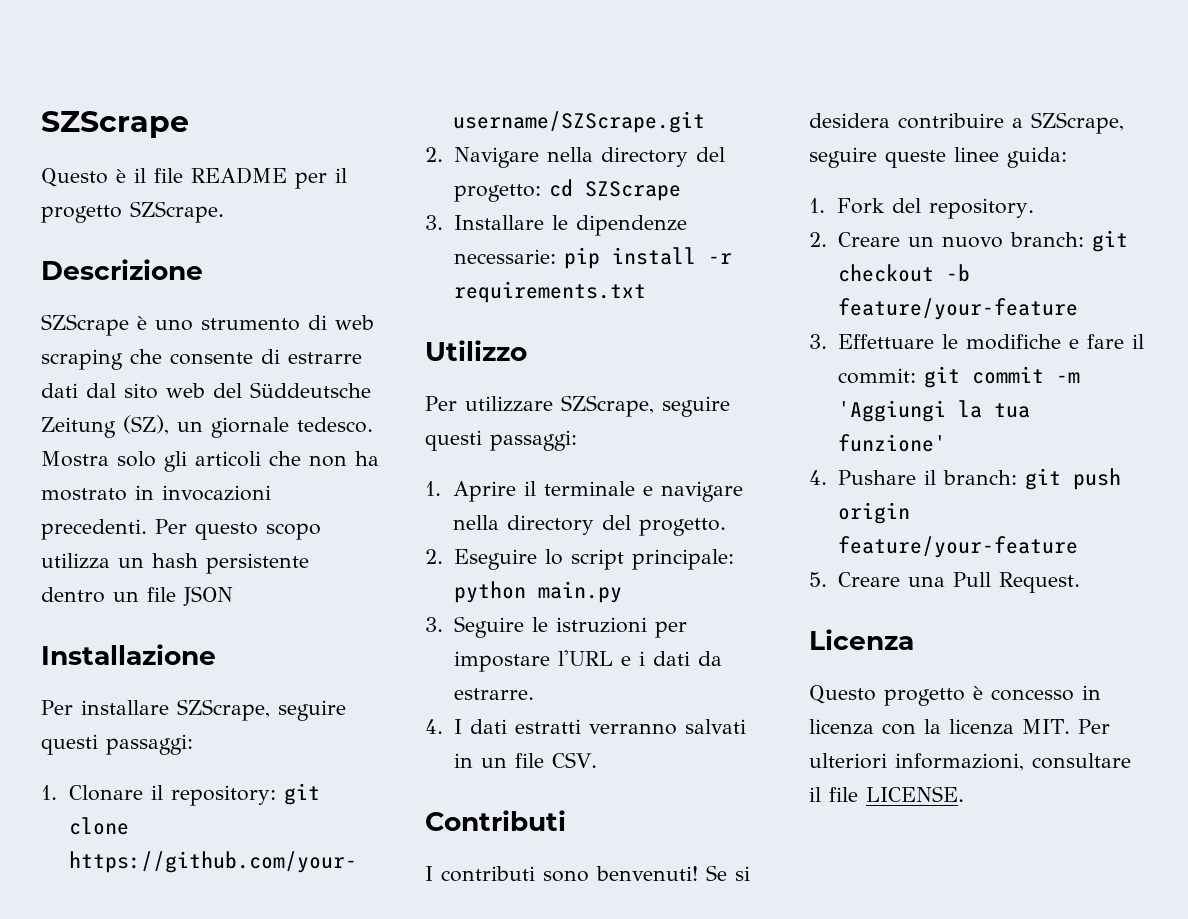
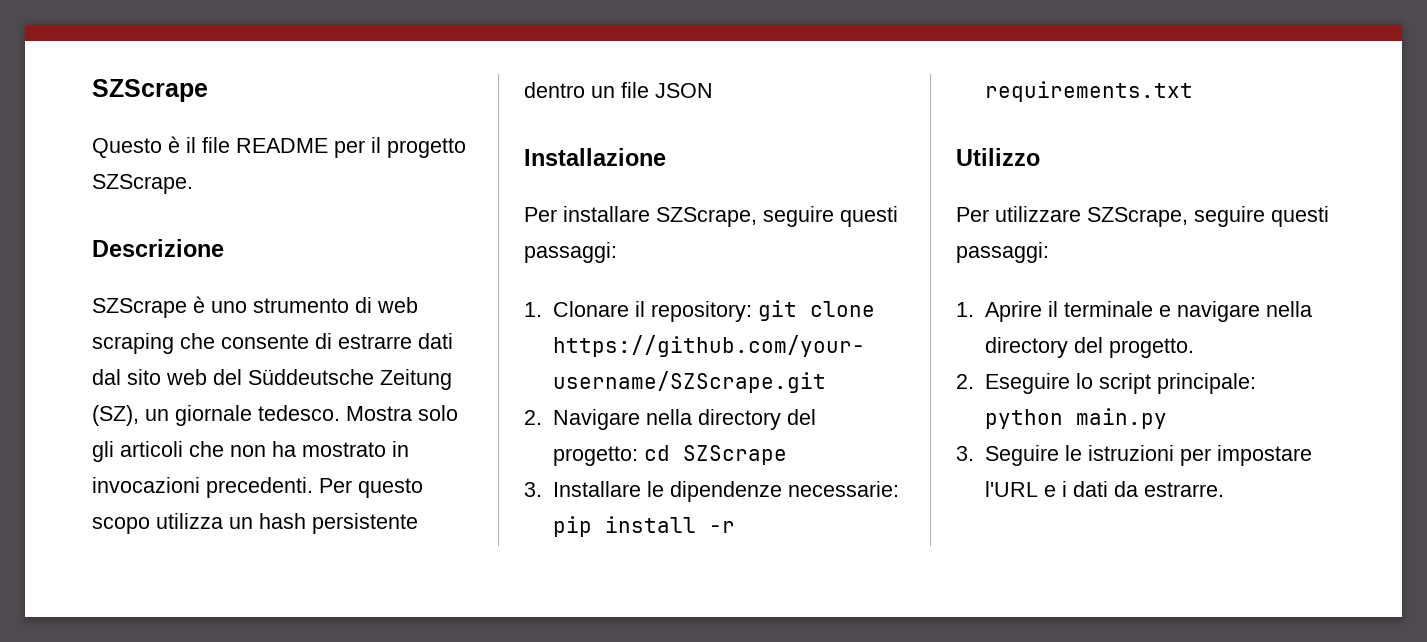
[425,719,746,735] [453,752,597,768] [425,810,566,831] [425,865,750,882] [809,112,1124,134] [809,147,1067,168] [809,198,1035,219] [809,230,1128,252] [837,264,970,282] [837,298,1078,320] [809,334,1144,350] [837,366,1080,388] [837,400,1030,422] [837,434,946,452] [809,468,1121,490] [837,502,910,524] [837,536,1078,558] [809,572,1080,593] [809,629,914,650] [809,685,1101,706] [809,719,1110,735] [809,753,1131,771] [809,786,964,802] // 4. I dati estratti verranno salvati in un file CSV. // Contributi // I contributi sono benvenuti! Se si desidera contribuire a SZScrape, seguire queste linee guida: // 1. Fork del repository. // 2. Creare un nuovo branch: git checkout -b feature/your-feature // 3. Effettuare le modifiche e fare il commit: git commit -m 'Aggiungi la tua funzione' // 4. Pushare il branch: git push origin feature/your-feature // 5. Creare una Pull Request. // Licenza // Questo progetto è concesso in licenza con la licenza MIT. Per ulteriori informazioni, consultare il file LICENSE. -> (1224, 489) none

